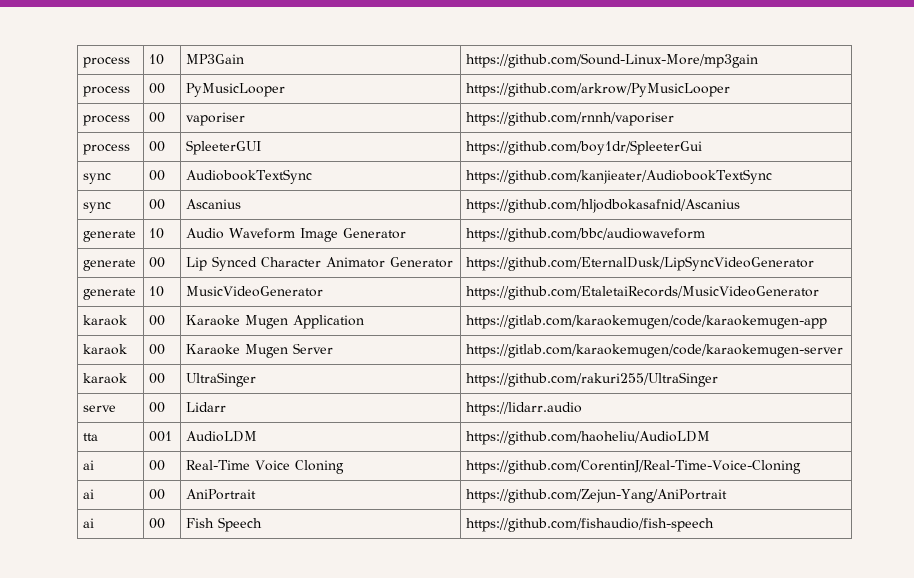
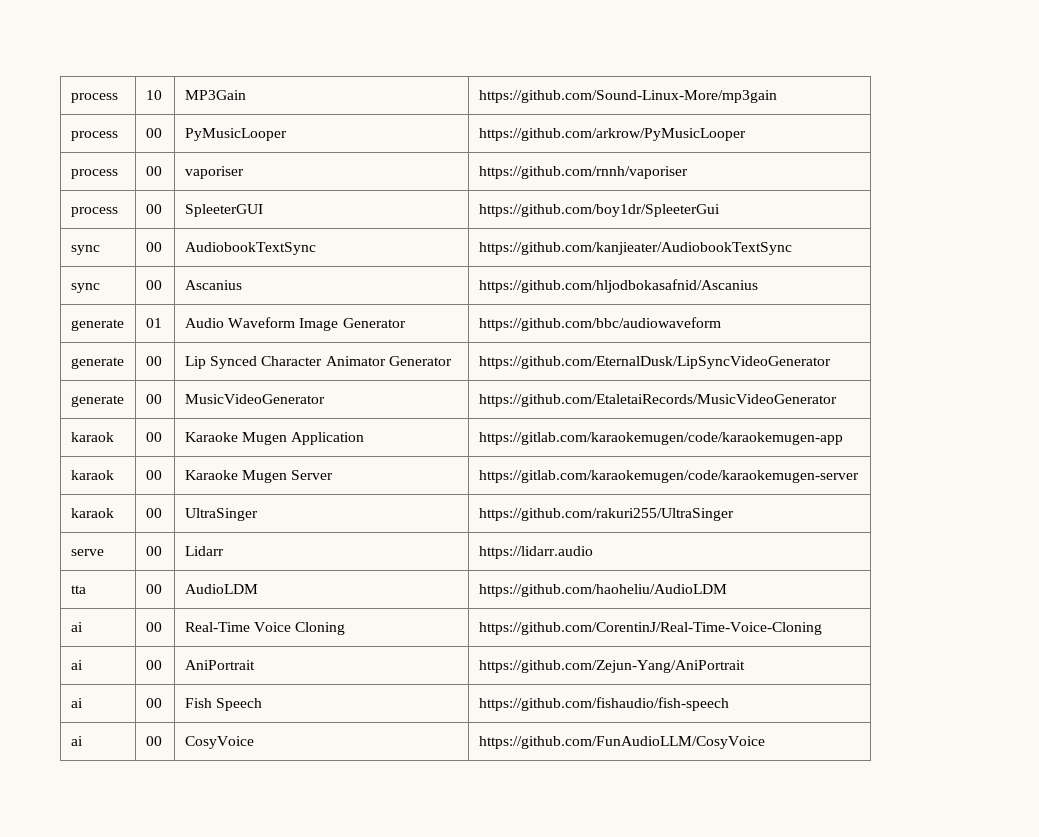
[149,228,165,239] 10 -> [145,318,162,328] 01
[149,286,165,297] 10 -> [145,394,162,404] 00
[149,431,173,442] 001 -> [145,584,162,594] 00
(715, 525) none -> [70,736,83,746] [145,736,162,746] [184,736,254,749] [478,736,765,749] // ai | 00 | CosyVoice | https://github.com/FunAudioLLM/CosyVoice

